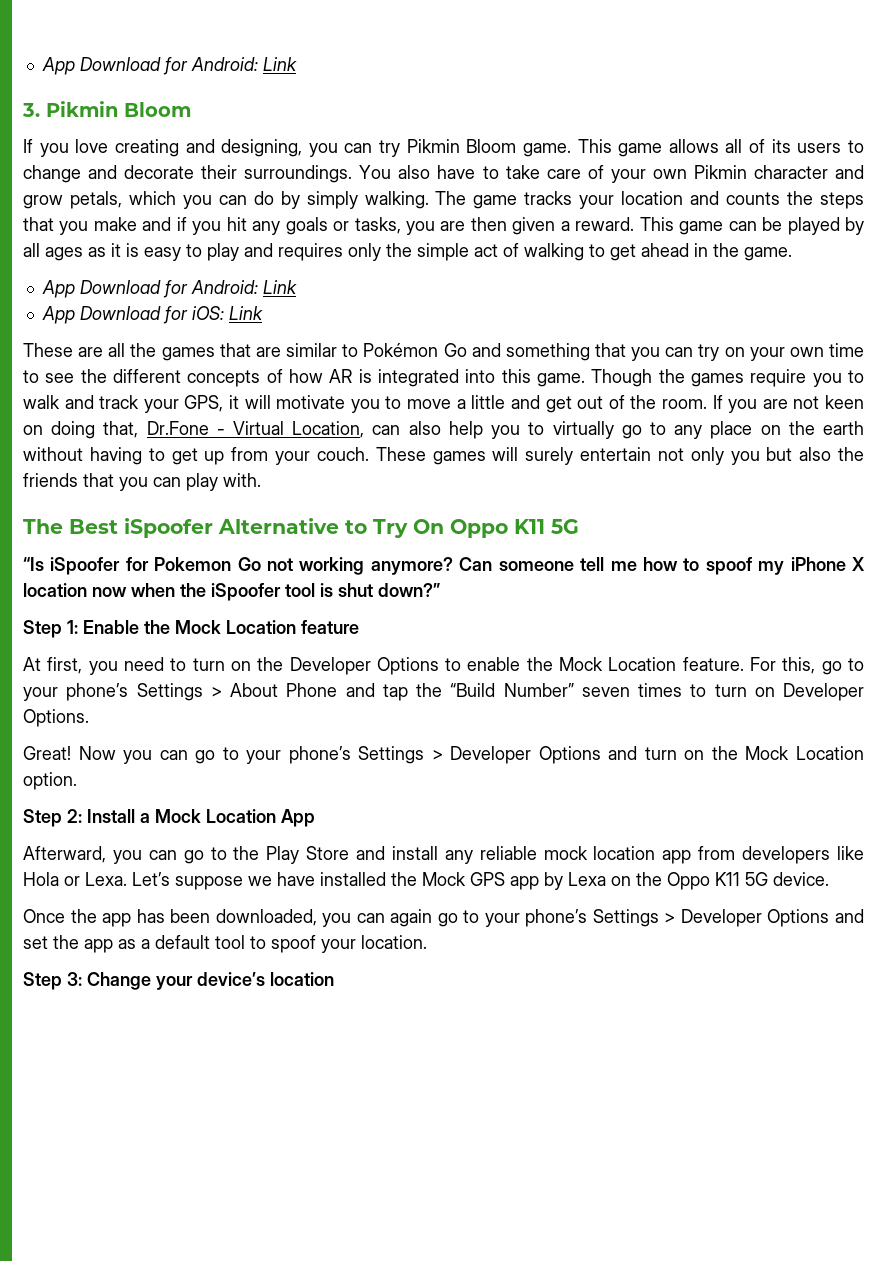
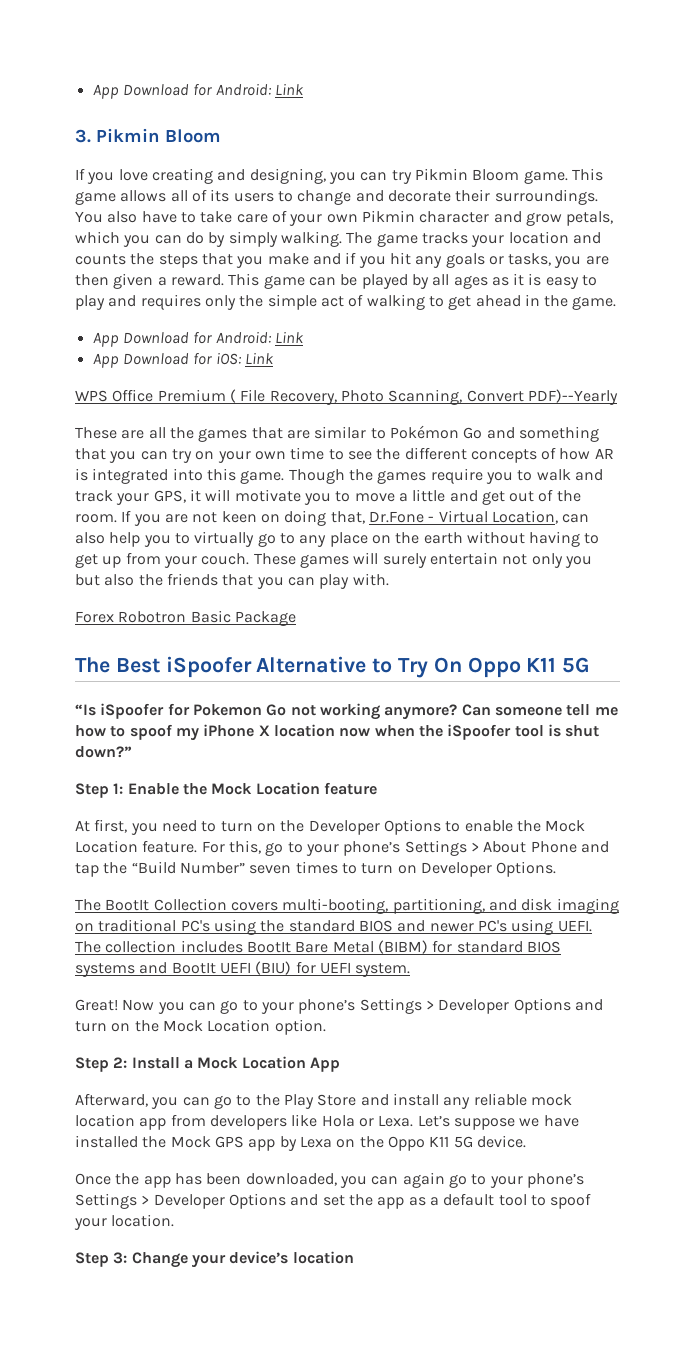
(263, 313) none -> [75,389,618,405] // WPS Office Premium ( File Recovery, Photo Scanning, Convert PDF)--Yearly
(261, 480) none -> [75,610,296,626] // Forex Robotron Basic Package
(89, 718) none -> [75,898,619,914] [75,919,592,935] [75,940,561,954] [75,961,411,977] // The BootIt Collection covers multi-booting, partitioning, and disk imaging on traditional PC's using the standard BIOS and newer PC's using UEFI. The collection includes BootIt Bare Metal (BIBM) for standard BIOS systems and BootIt UEFI (BIU) for UEFI system.

